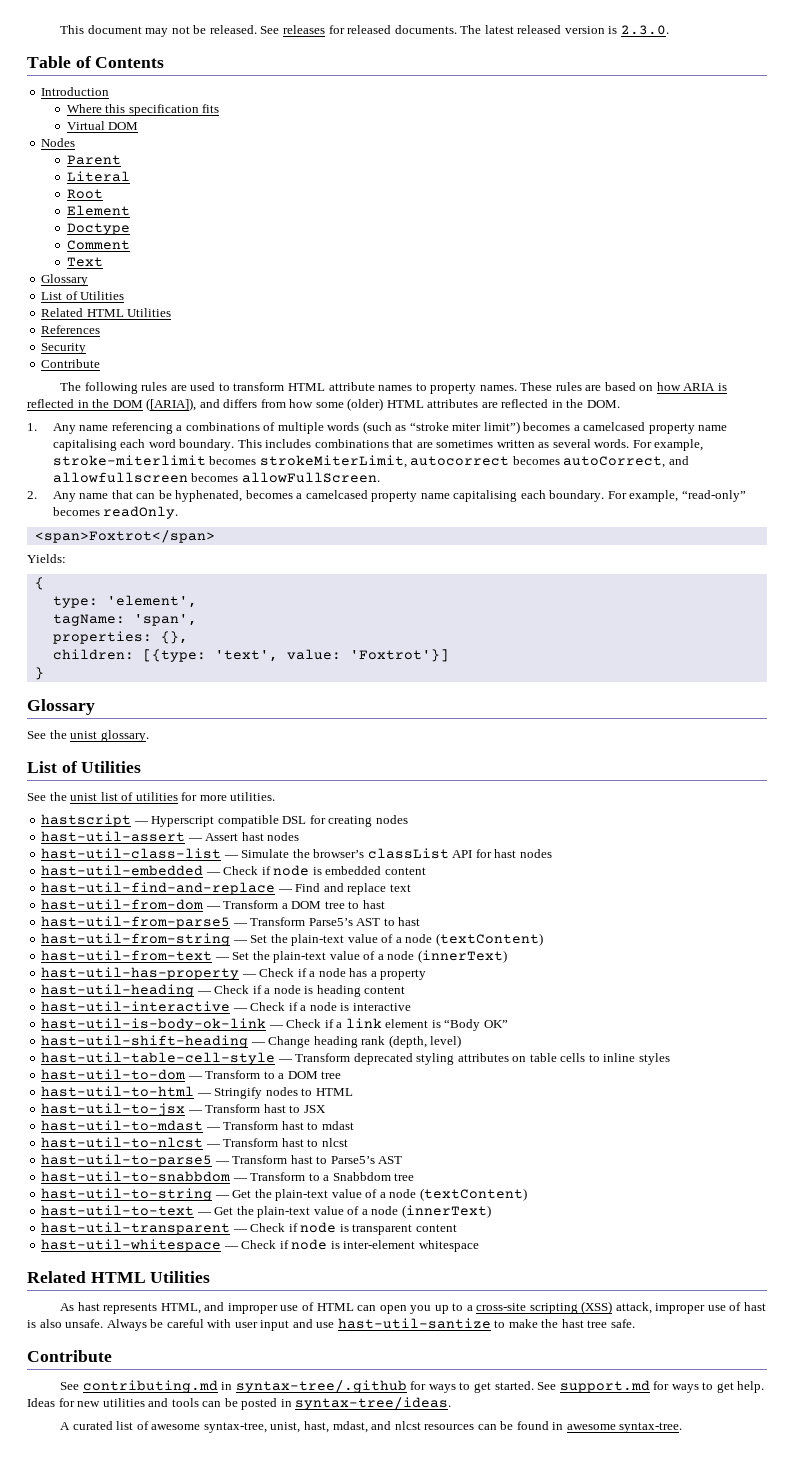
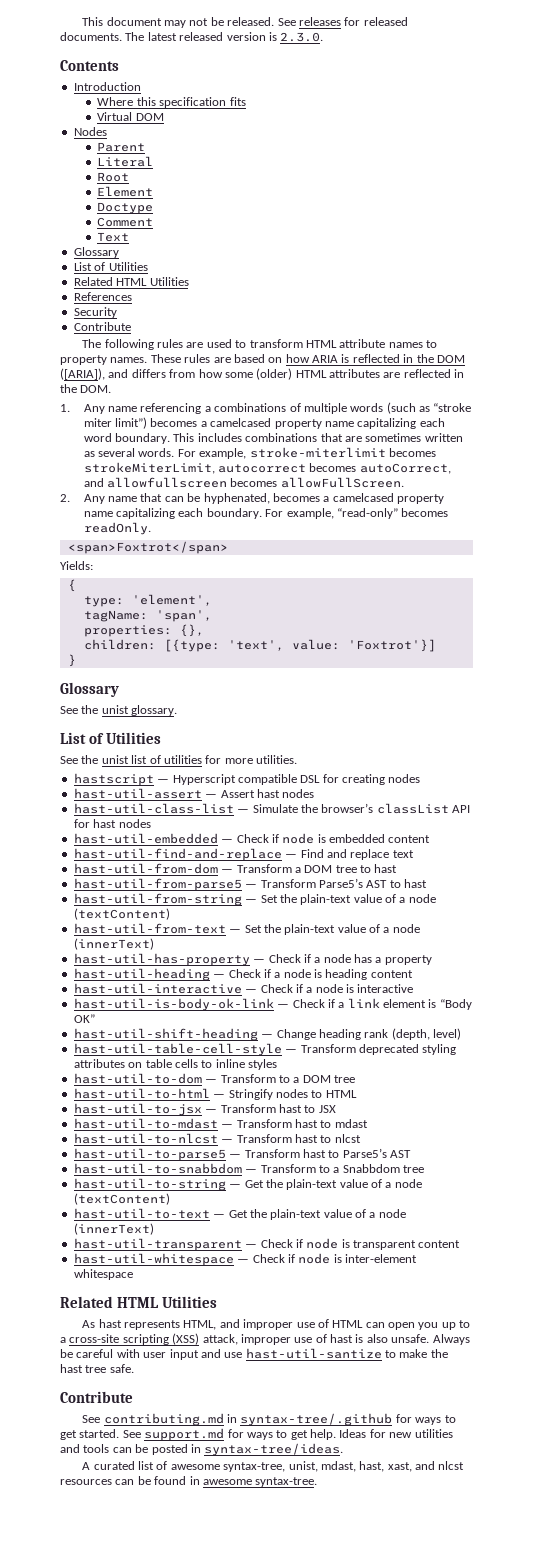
[27,56,91,68] Table of -> (324, 37) none
[52,439,117,451] capitalising -> [357,418,417,429] capitalizing
[453,490,518,502] capitalising -> [116,508,176,519] capitalizing
[303,1421,368,1433] hast, mdast, -> [320,1461,412,1472] mdast, hast, xast,

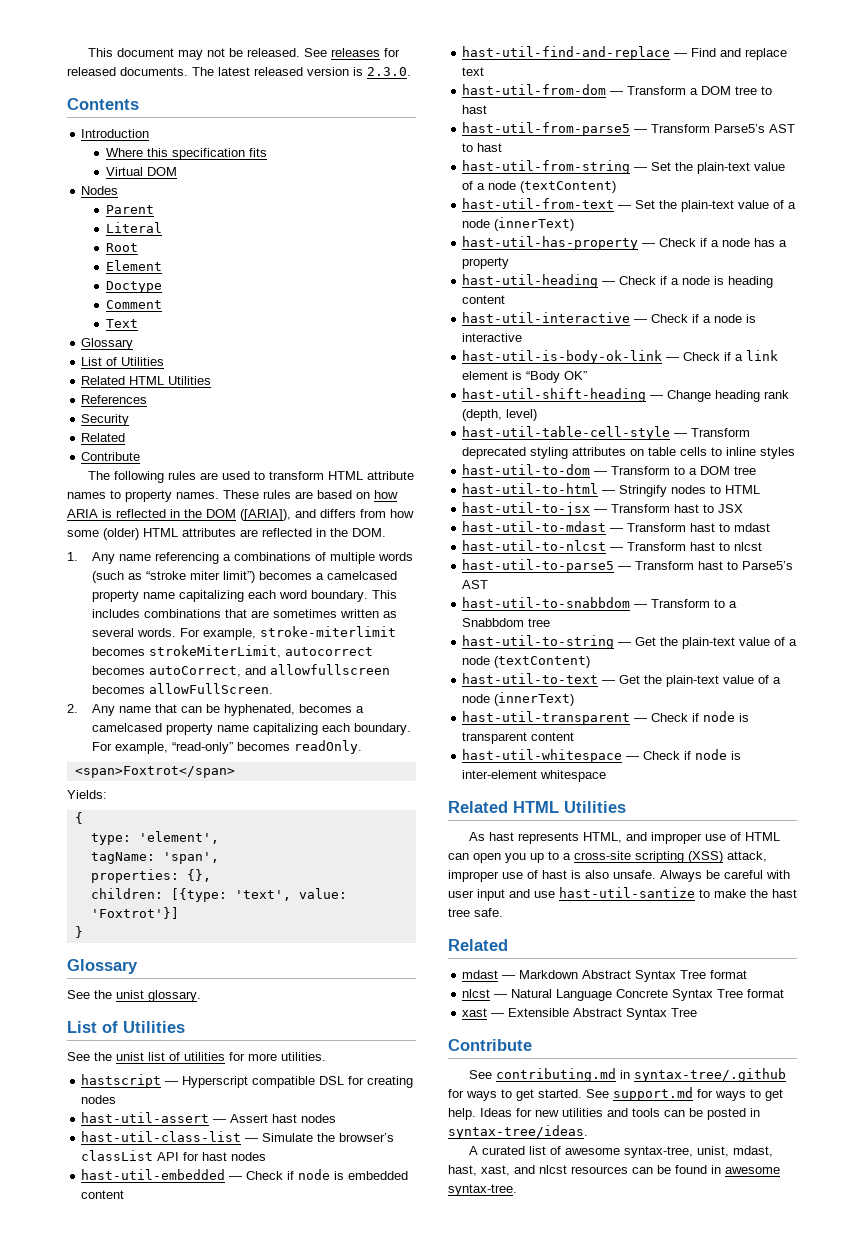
(117, 312) none -> [81,433,126,442] // Related
(134, 1368) none -> [448,939,508,951] [462,970,748,982] [462,989,785,1001] [462,1008,698,1020] // Related // mdast — Markdown Abstract Syntax Tree format // nlcst — Natural Language Concrete Syntax Tree format // xast — Extensible Abstract Syntax Tree

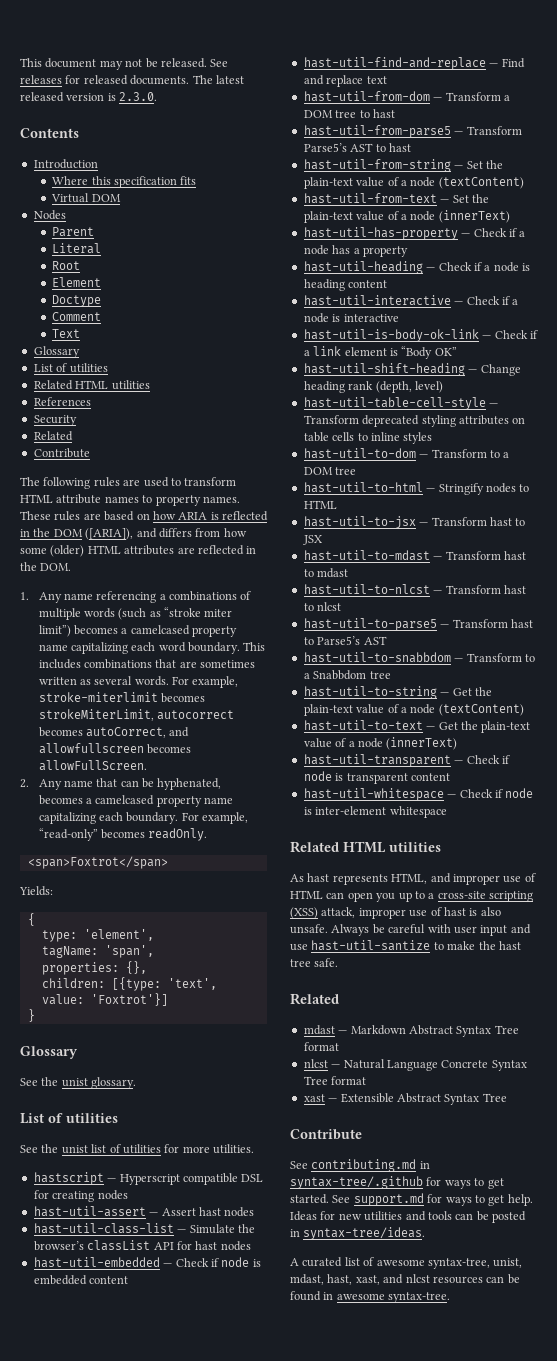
[121,357,165,366] [81,376,212,385] Utilities // Related HTML Utilities -> [69,363,108,373] [33,380,150,390] utilities // Related HTML utilities
[123,1021,185,1033] Utilities -> [66,1113,118,1123] utilities
[564,801,626,813] Utilities -> [389,842,441,852] utilities

